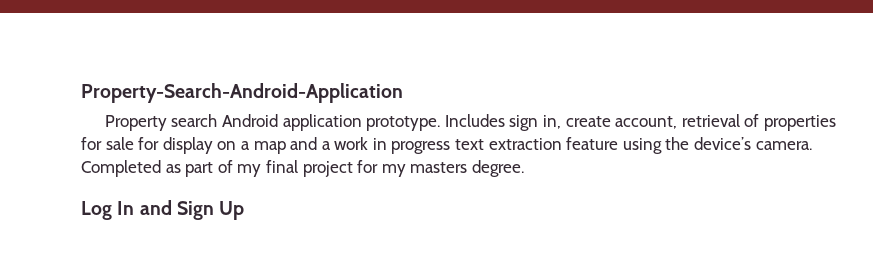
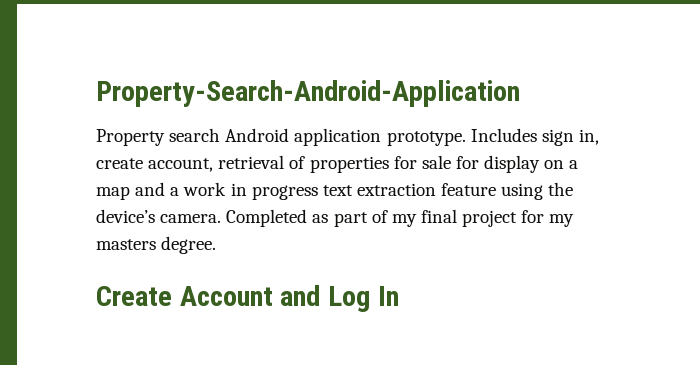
[81,200,245,220] Log In and Sign Up -> [96,285,399,312] Create Account and Log In

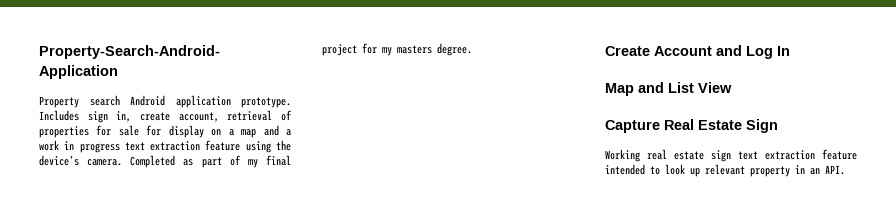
(399, 296) none -> [605,82,732,96] [605,119,778,133] [605,149,857,162] [605,164,845,177] // Map and List View // Capture Real Estate Sign // Working real estate sign text extraction feature intended to look up relevant property in an API.

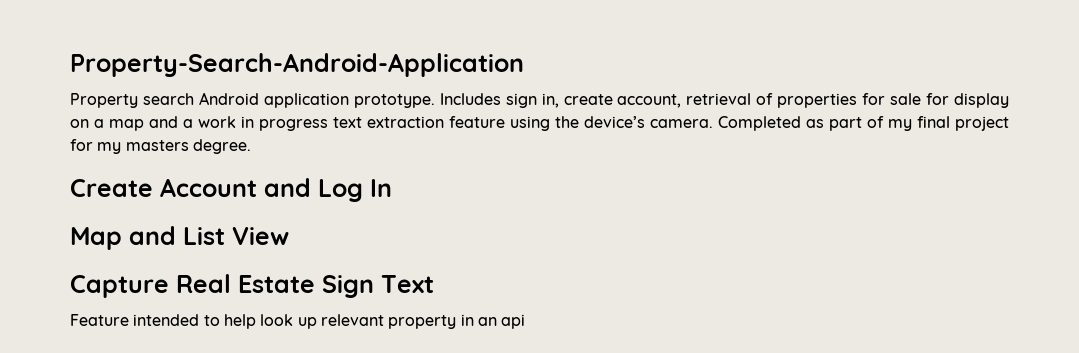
[605,149,857,162] // Working real estate sign text extraction feature -> [381,275,434,293] [70,314,129,326] Text // Feature
(660, 170) none -> [223,314,256,329] help
[825,165,845,175] API. -> [501,314,526,329] api

